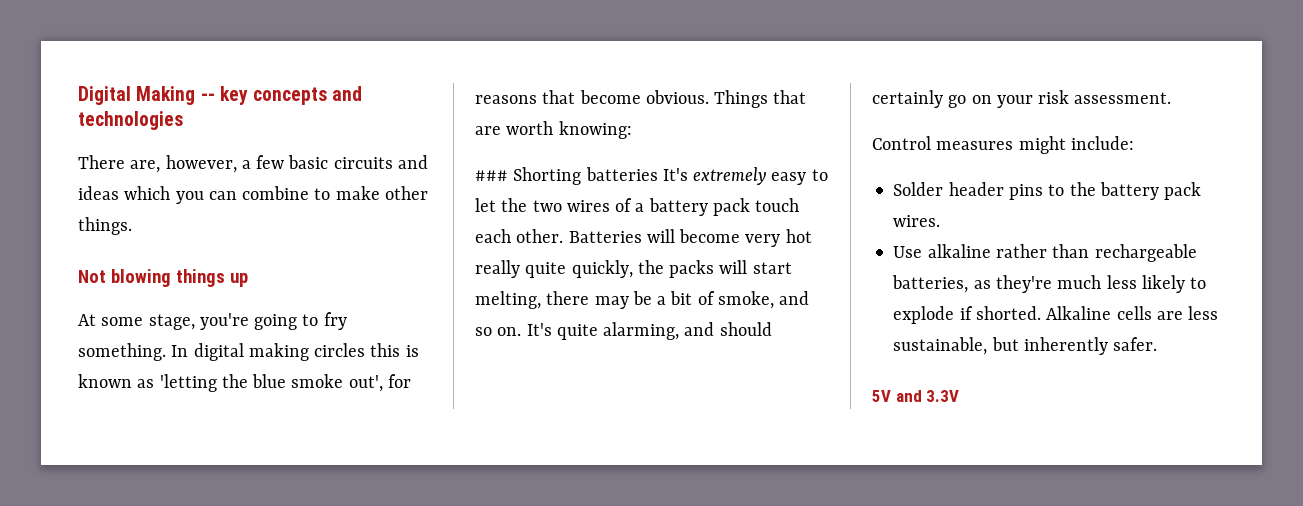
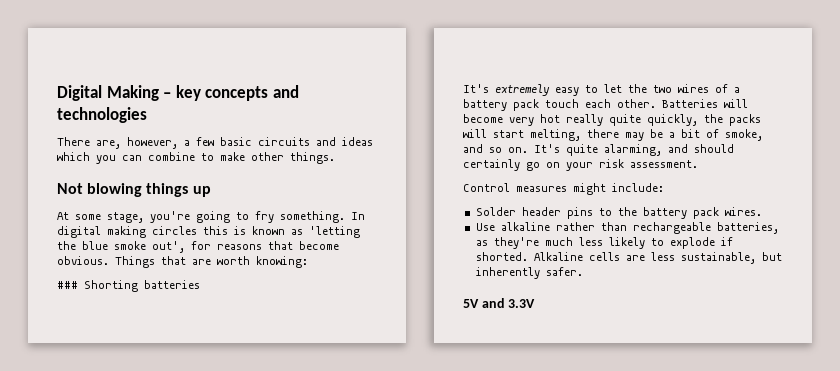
[200,93,215,101] -- -> [163,92,172,98] –
(658, 174) none -> (200, 284) //

